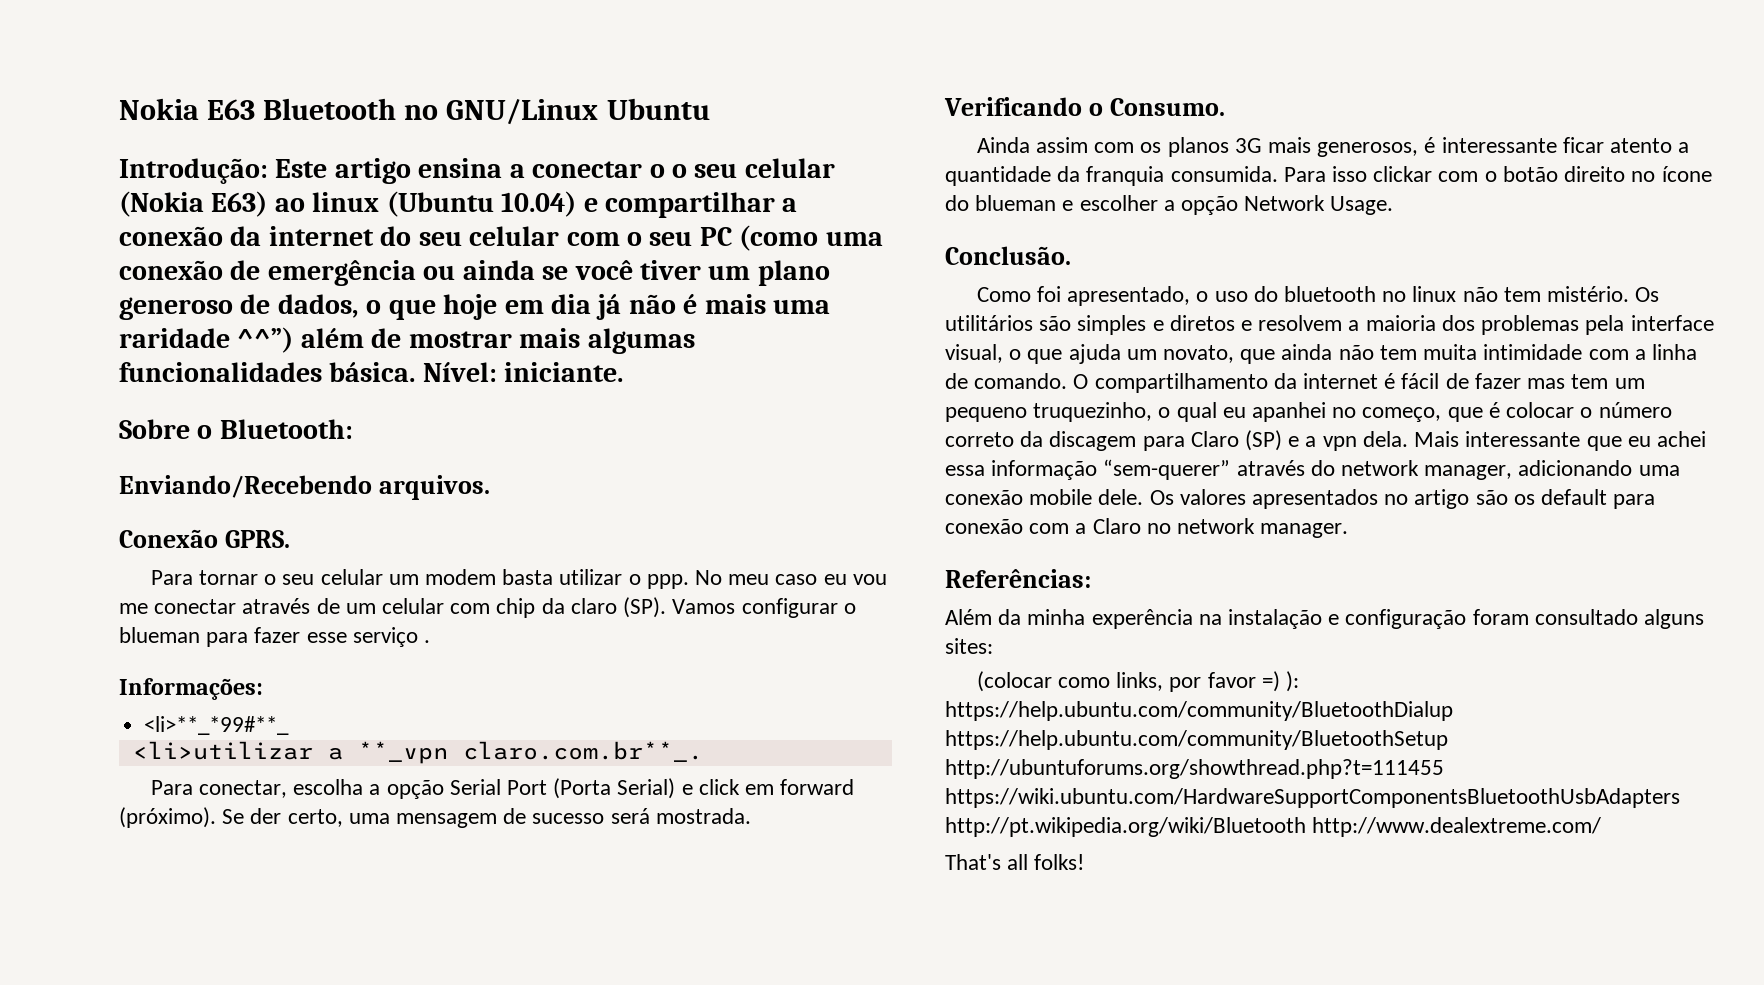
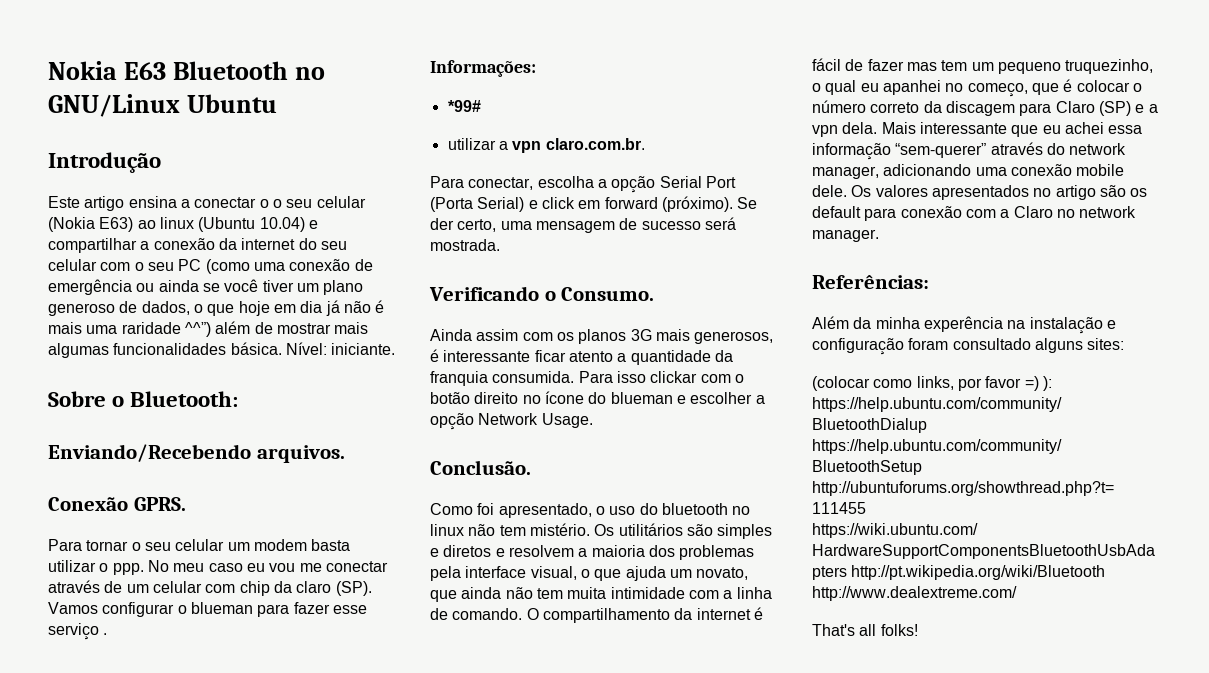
[119,158,268,184] Introdução: -> [48,152,161,173] Introdução //
[144,716,290,735] [132,741,703,764] <li>**_*99#**_ // <li>utilizar a **_vpn claro.com.br**_. -> [447,100,481,112] [447,138,645,153] *99# // utilizar a vpn claro.com.br.

